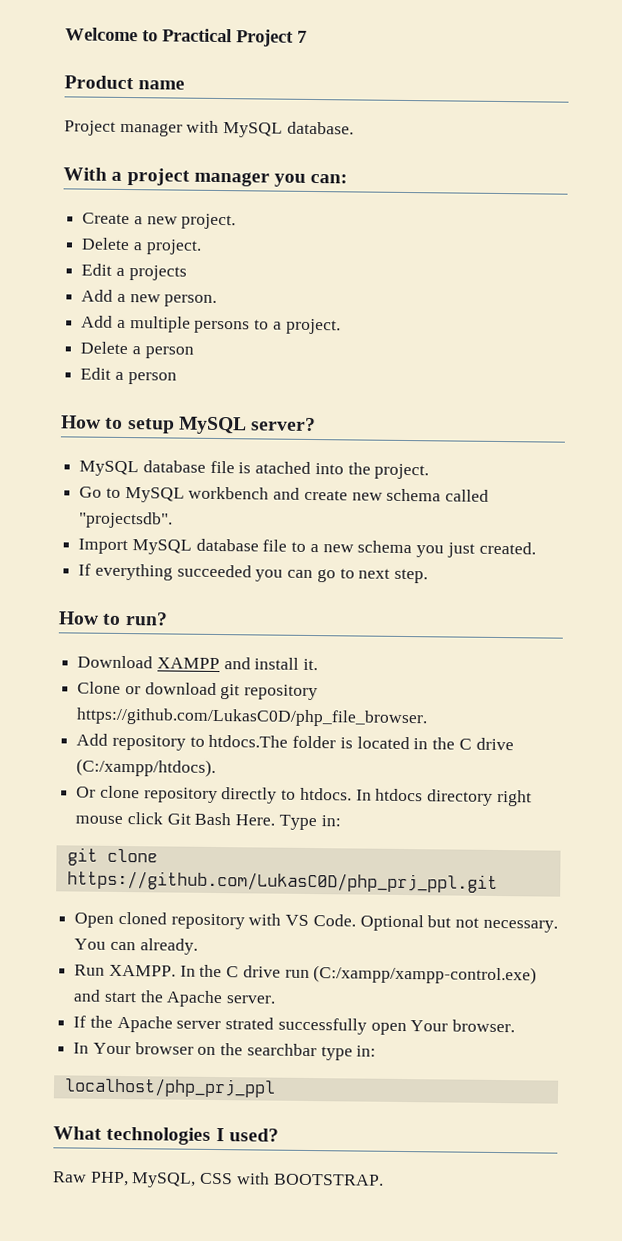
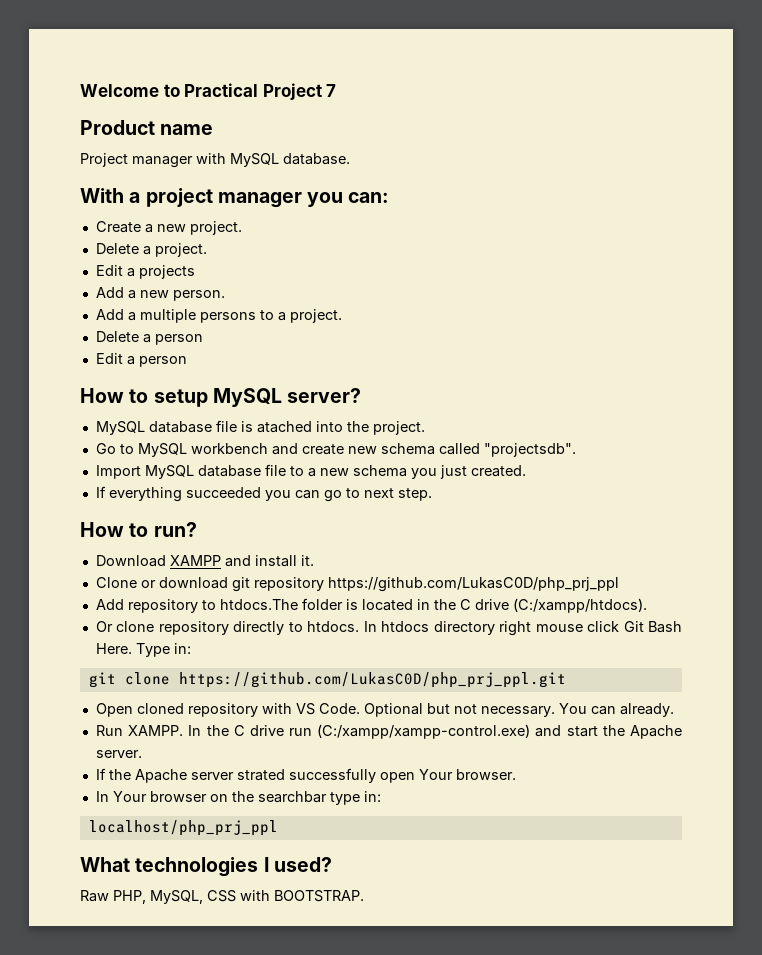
[76,707,429,728] https://github.com/LukasC0D/php_file_browser. -> [327,577,619,592] https://github.com/LukasC0D/php_prj_ppl

